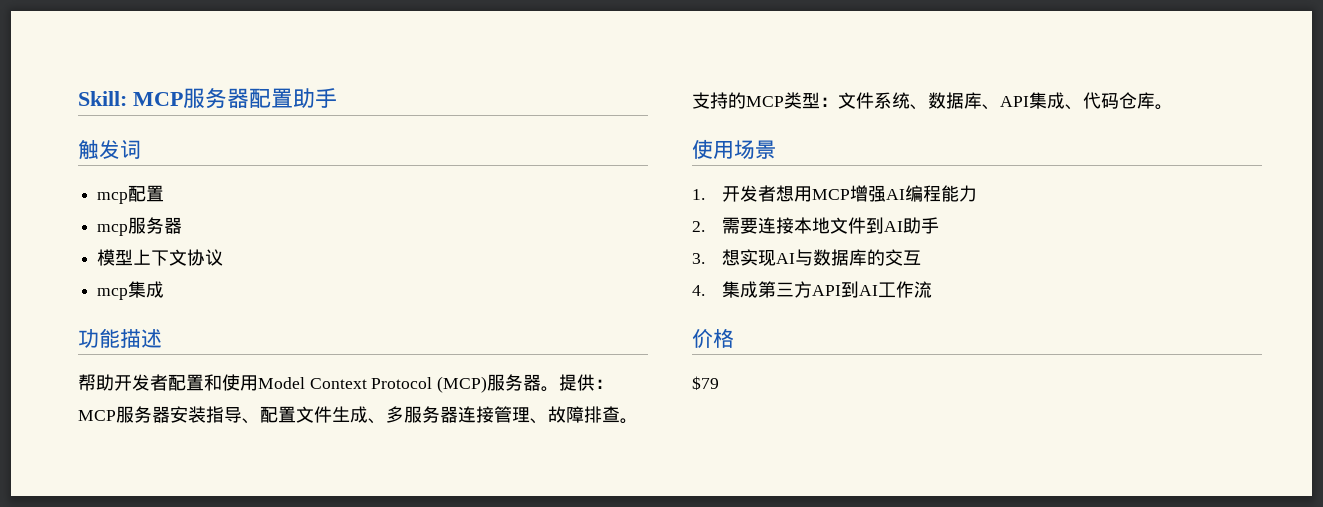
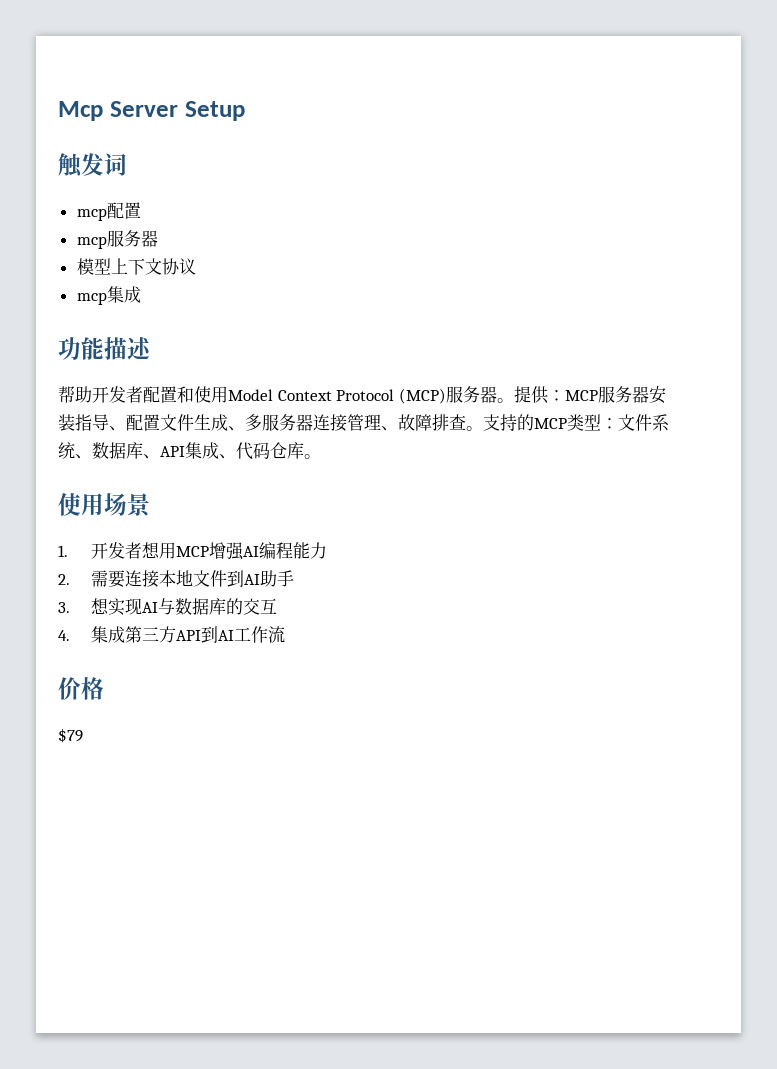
[78,88,337,109] Skill: MCP服务器配置助手 -> [58,101,245,121] Mcp Server Setup

